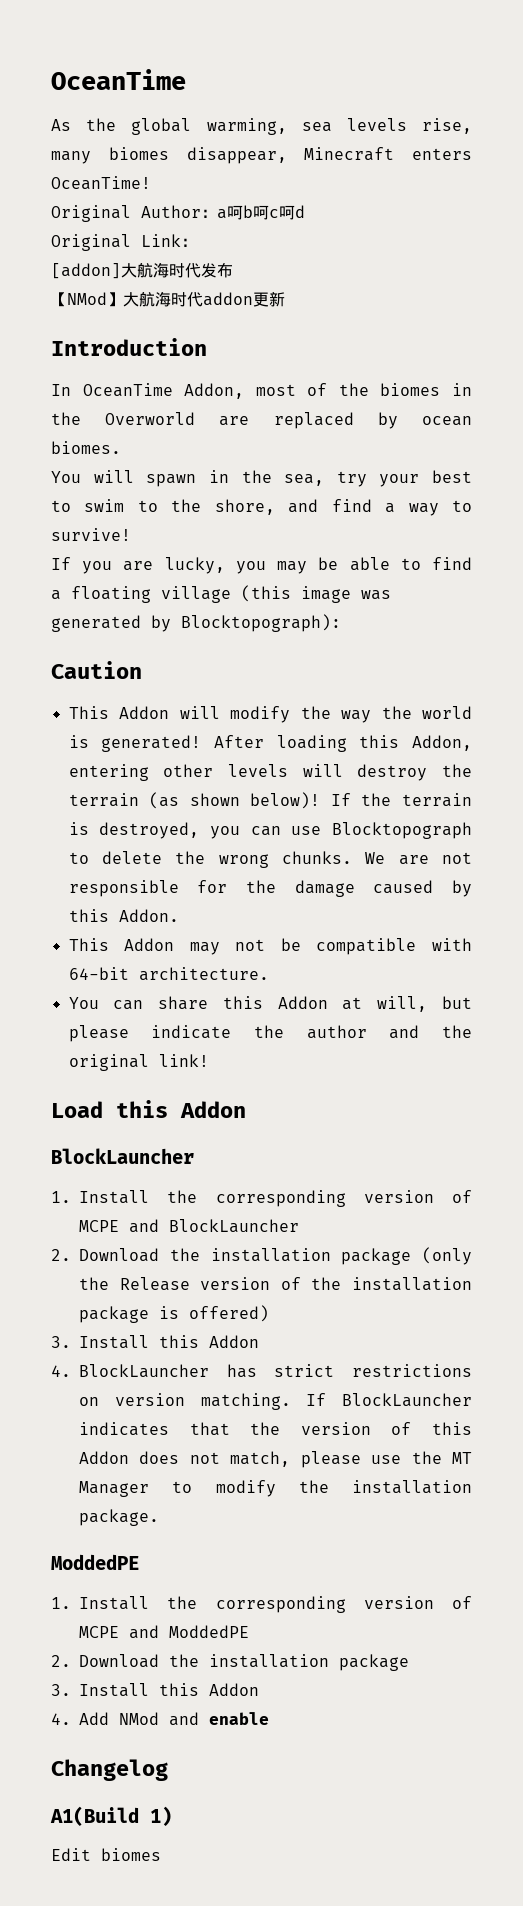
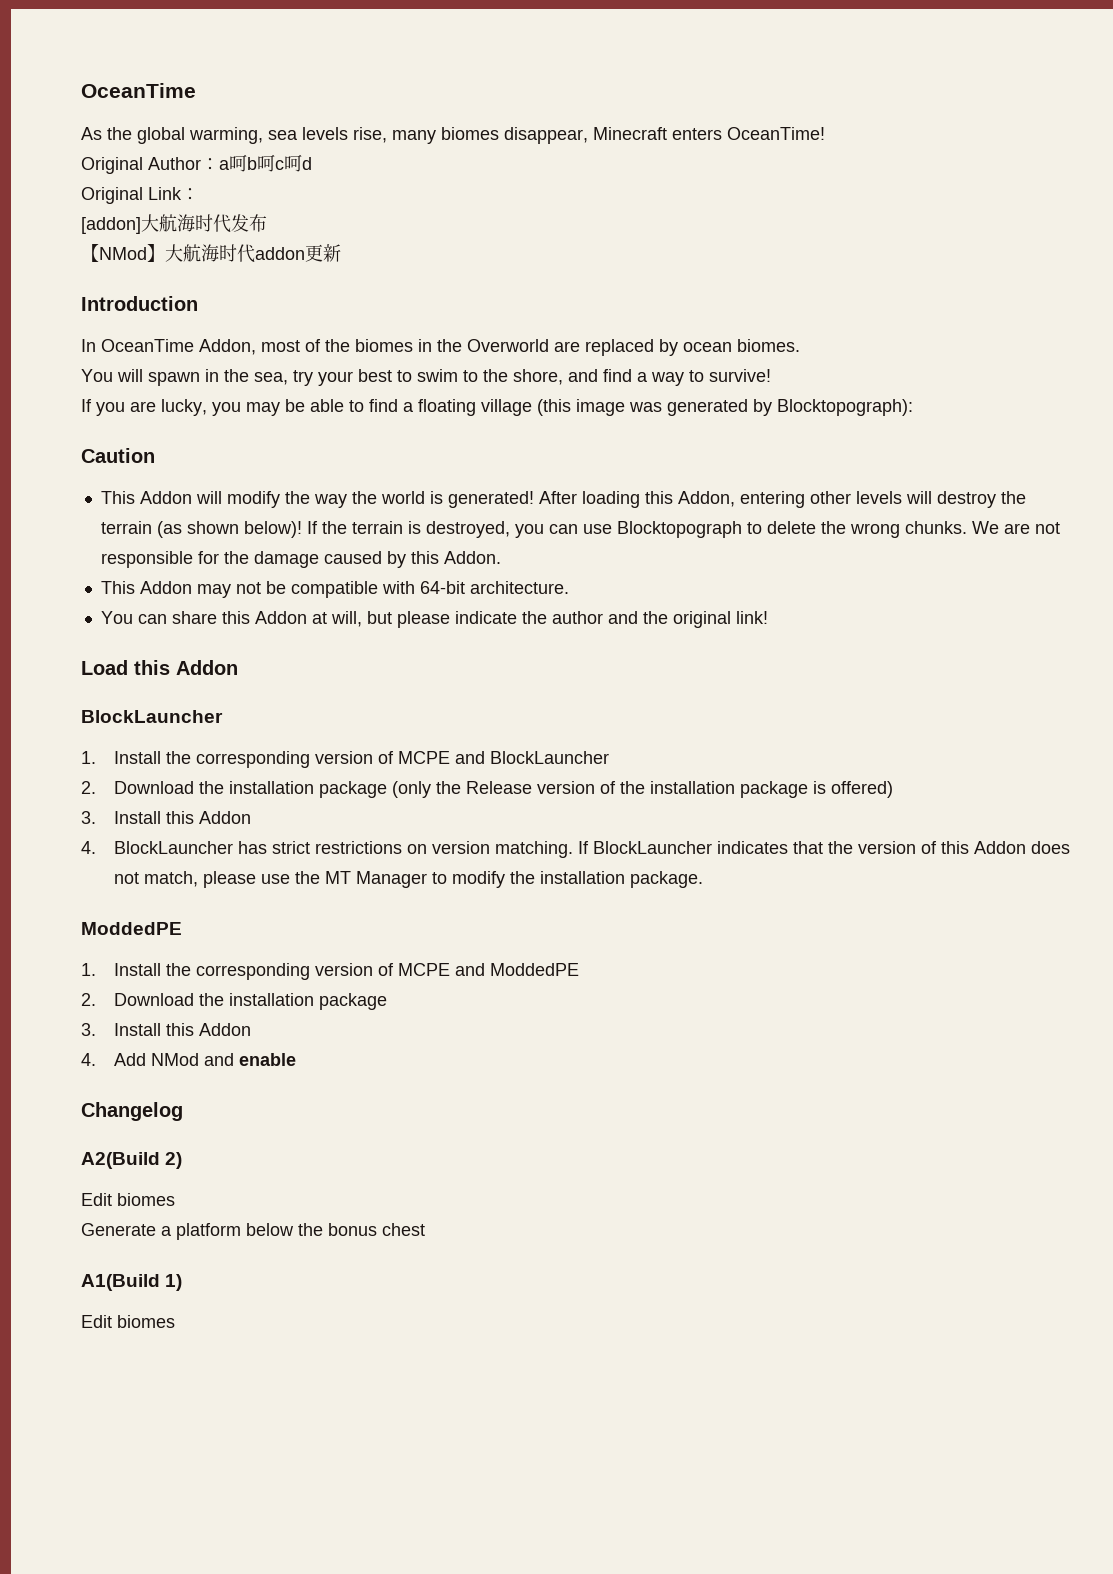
(168, 1770) none -> [81,1152,183,1169] [81,1193,175,1206] [81,1223,425,1240] // A2(Build 2) // Edit biomes // Generate a platform below the bonus chest

